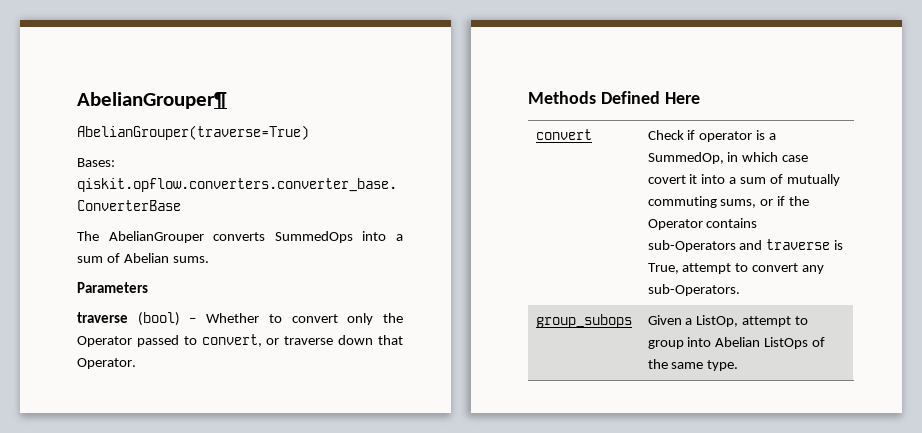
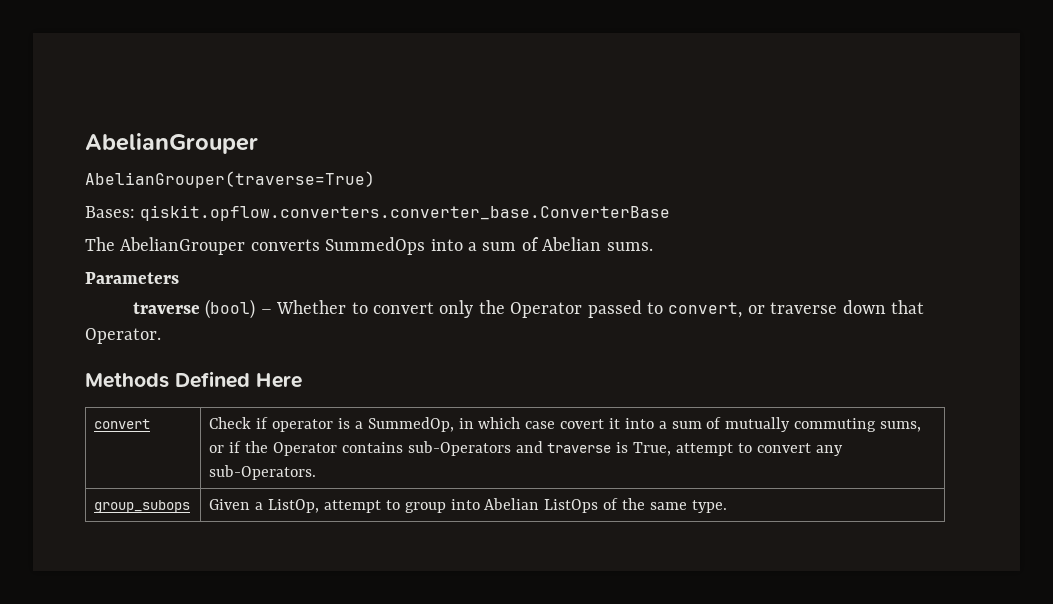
[77,92,227,109] AbelianGrouper¶ -> [85,133,258,154] AbelianGrouper

